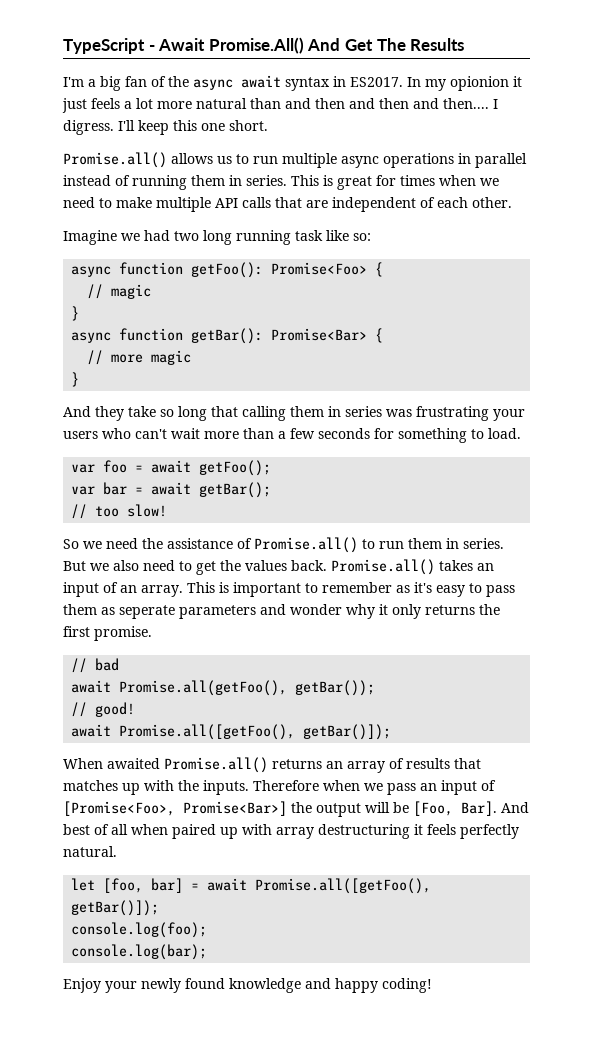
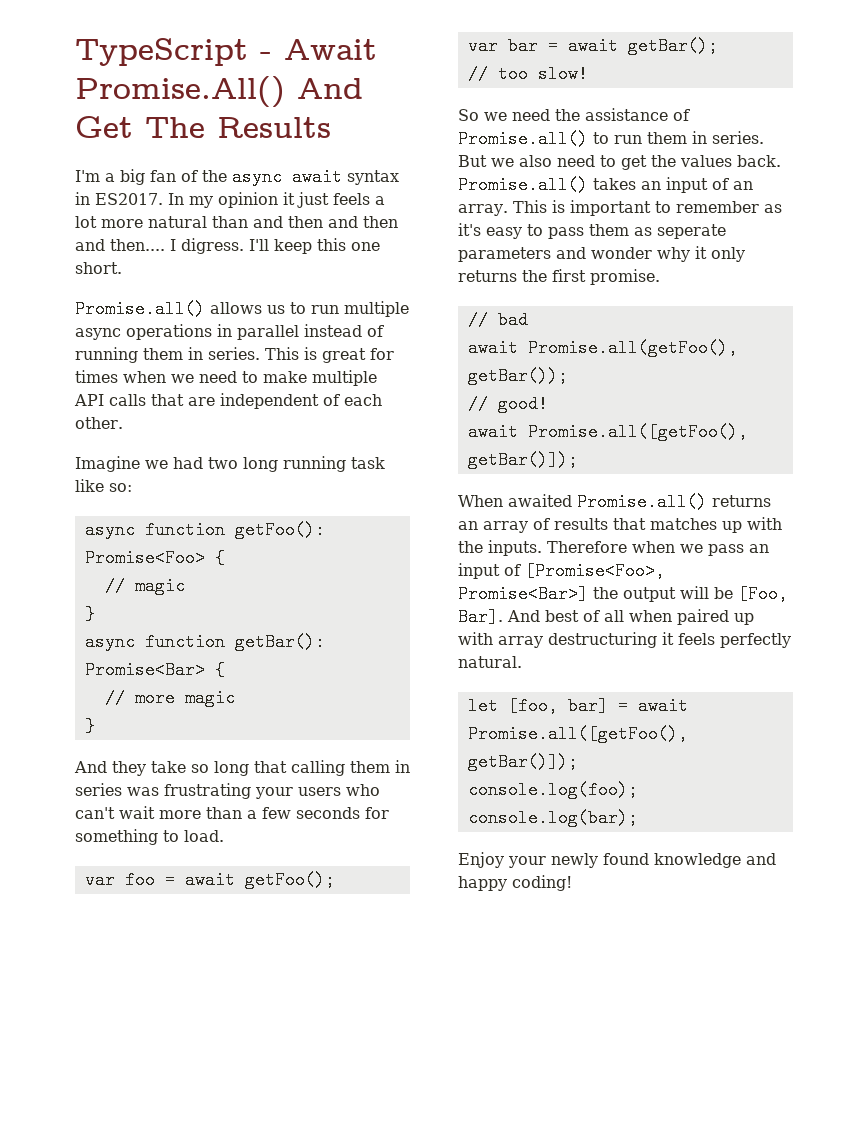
[450,76,509,91] opionion -> [218,192,278,208] opinion

